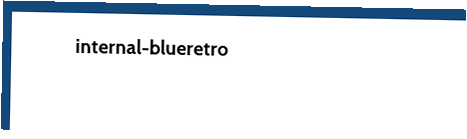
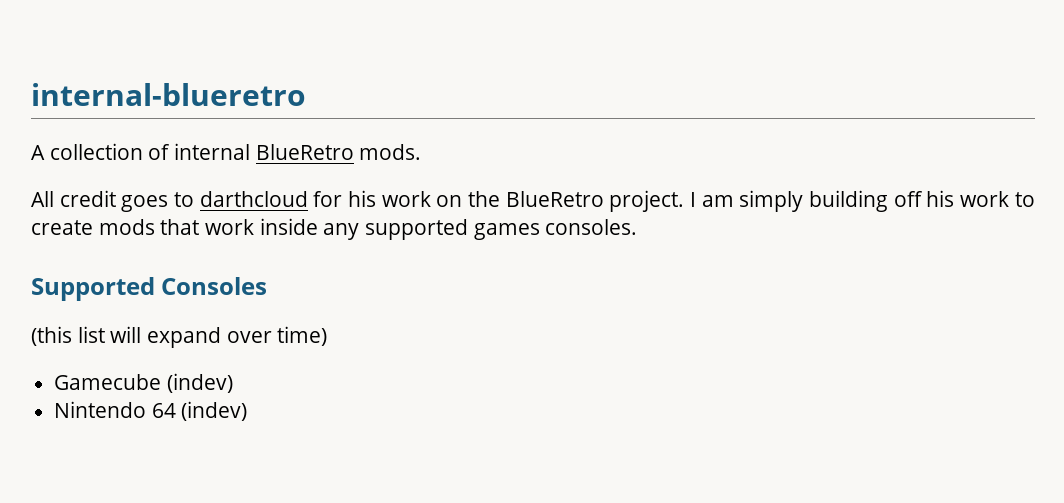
(229, 46) none -> [31,143,422,160] [31,190,1035,212] [31,218,638,240] [31,277,268,301] [31,326,328,348] [54,373,233,393] [54,401,248,421] // A collection of internal BlueRetro mods. // All credit goes to darthcloud for his work on the BlueRetro project. I am simply building off his work to create mods that work inside any supported games consoles. // Supported Consoles // (this list will expand over time) // Gamecube (indev) // Nintendo 64 (indev)

